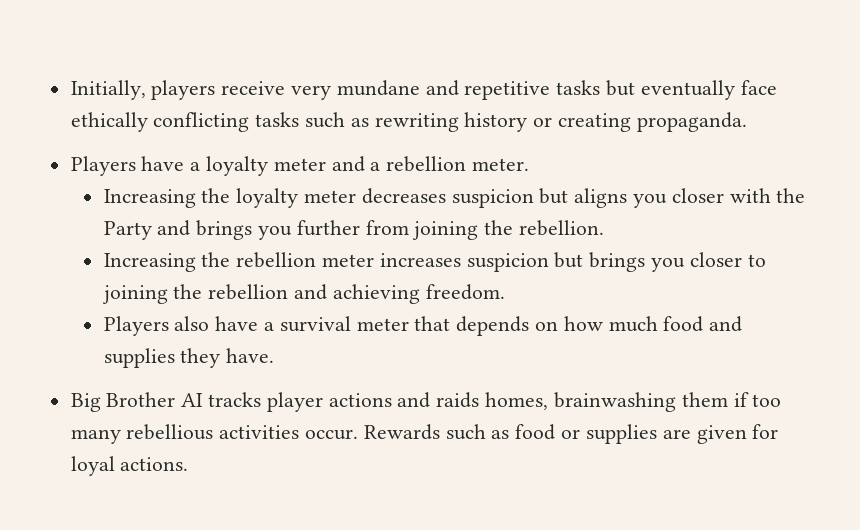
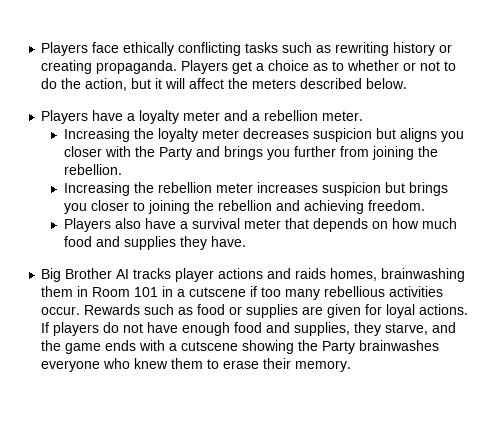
[70,80,735,100] Initially, players receive very mundane and repetitive tasks but eventually -> [41,42,89,56] Players
(747, 122) none -> [181,60,457,74] [41,78,408,91] Players get a choice as to whether or not to do the action, but it will affect the meters described below.
(728, 399) none -> [77,286,247,297] in Room 101 in a cutscene
(189, 464) none -> [41,322,457,336] [41,340,440,354] [41,358,352,372] If players do not have enough food and supplies, they starve, and the game ends with a cutscene showing the Party brainwashes everyone who knew them to erase their memory.

